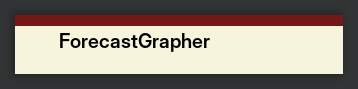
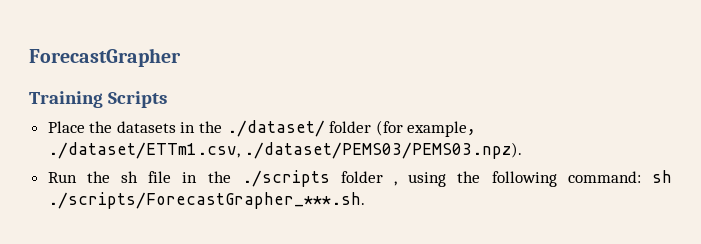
(210, 42) none -> [29,91,167,108] [47,120,485,137] [47,142,523,159] [47,170,672,187] [47,192,365,209] // Training Scripts // Place the datasets in the ./dataset/ folder (for example，./dataset/ETTm1.csv, ./dataset/PEMS03/PEMS03.npz). // Run the sh file in the ./scripts folder , using the following command: sh ./scripts/ForecastGrapher_***.sh.

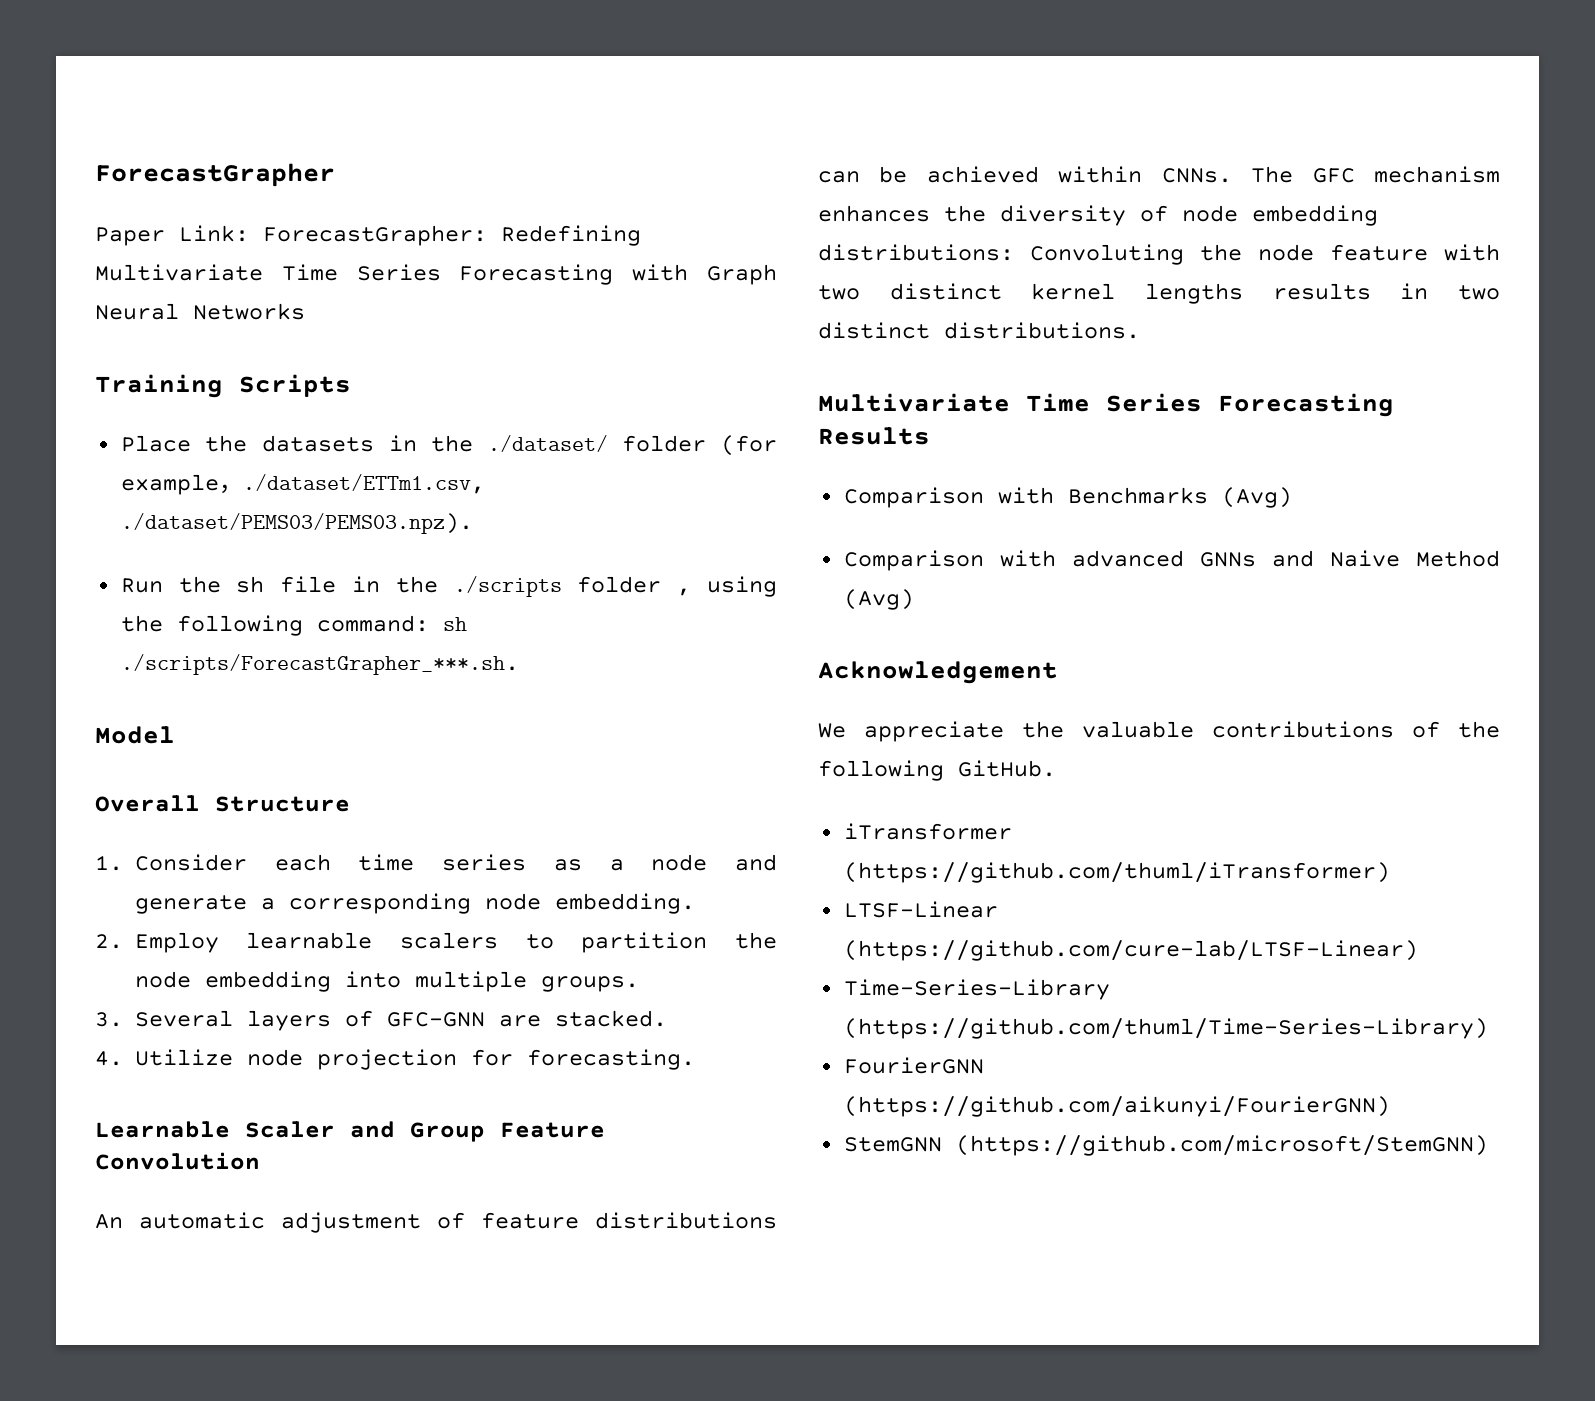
(181, 57) none -> [95,225,641,246] [95,264,777,285] [95,303,305,320] // Paper Link: ForecastGrapher: Redefining Multivariate Time Series Forecasting with Graph Neural Networks
(365, 200) none -> [95,726,175,744] [95,795,350,812] [95,854,777,871] [134,893,695,914] [95,932,777,953] [134,971,639,992] [95,1010,667,1031] [95,1049,695,1070] [95,1121,605,1142] [95,1152,260,1170] [95,1212,777,1233] [818,166,1500,183] [818,205,1378,226] [818,244,1500,265] [818,283,1500,304] [818,322,1140,339] [818,393,1394,417] [818,427,930,445] [843,487,1292,508] [843,550,1500,571] [843,589,914,610] [818,661,1058,684] [818,721,1500,742] [818,760,1056,781] [843,823,1012,840] [843,862,1390,883] [843,901,998,918] [843,940,1418,961] [843,979,1110,1000] [843,1018,1488,1039] [843,1057,984,1074] [843,1096,1390,1117] [843,1135,1488,1156] // Model // Overall Structure // 1. Consider each time series as a node and generate a corresponding node embedding. // 2. Employ learnable scalers to partition the node embedding into multiple groups. // 3. Several layers of GFC-GNN are stacked. // 4. Utilize node projection for forecasting. // Learnable Scaler and Group Feature Convolution // An automatic adjustment of feature distributions can be achieved within CNNs. The GFC mechanism enhances the diversity of node embedding distributions: Convoluting the node feature with two distinct kernel lengths results in two distinct distributions. // Multivariate Time Series Forecasting Results // Comparison with Benchmarks (Avg) // Comparison with advanced GNNs and Naive Method (Avg) // Acknowledgement // We appreciate the valuable contributions of the following GitHub. // iTransformer (https://github.com/thuml/iTransformer) // LTSF-Linear (https://github.com/cure-lab/LTSF-Linear) // Time-Series-Library (https://github.com/thuml/Time-Series-Library) // FourierGNN (https://github.com/aikunyi/FourierGNN) // StemGNN (https://github.com/microsoft/StemGNN)

